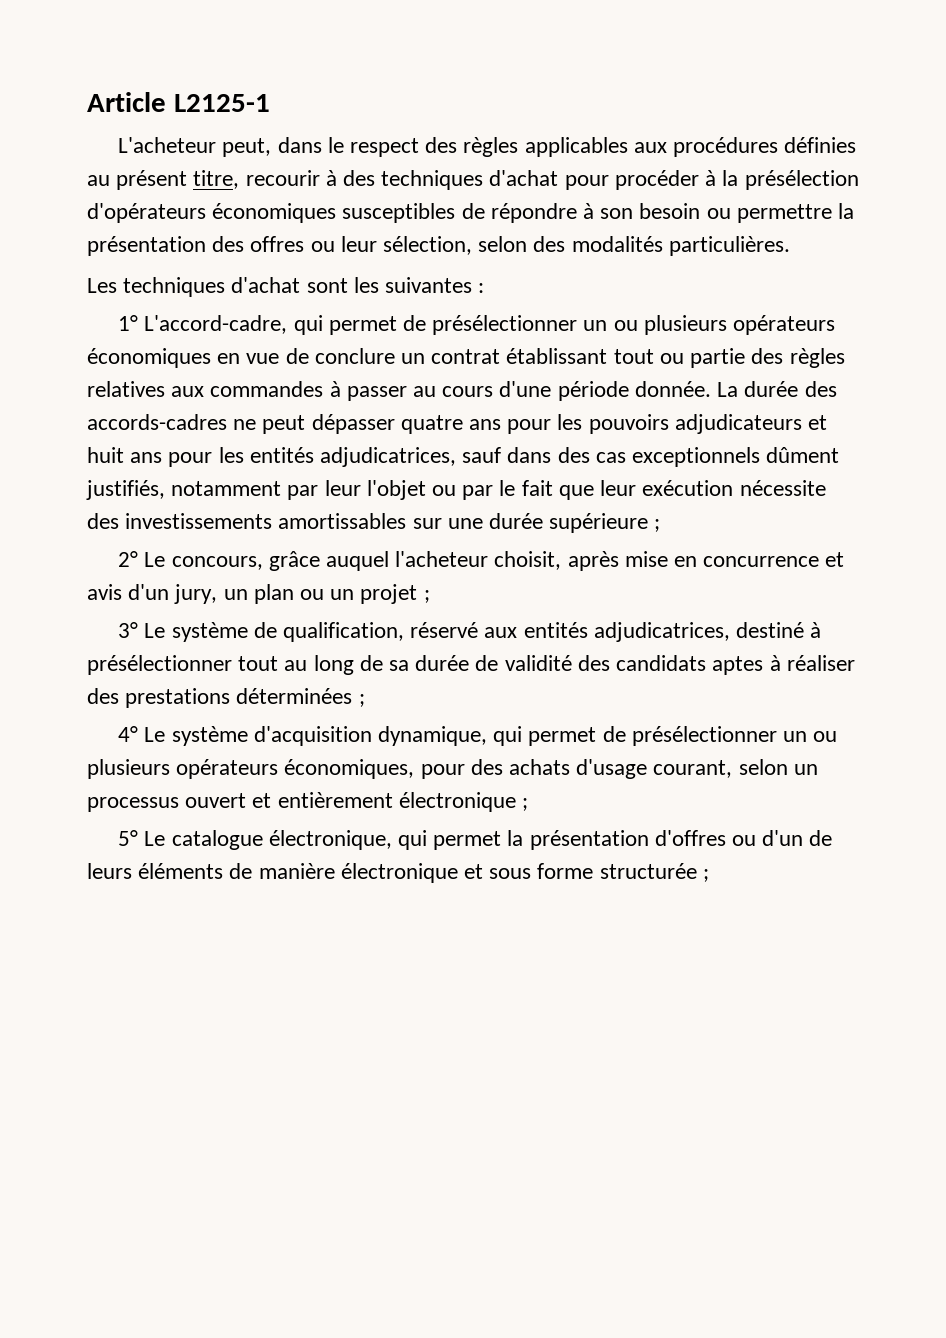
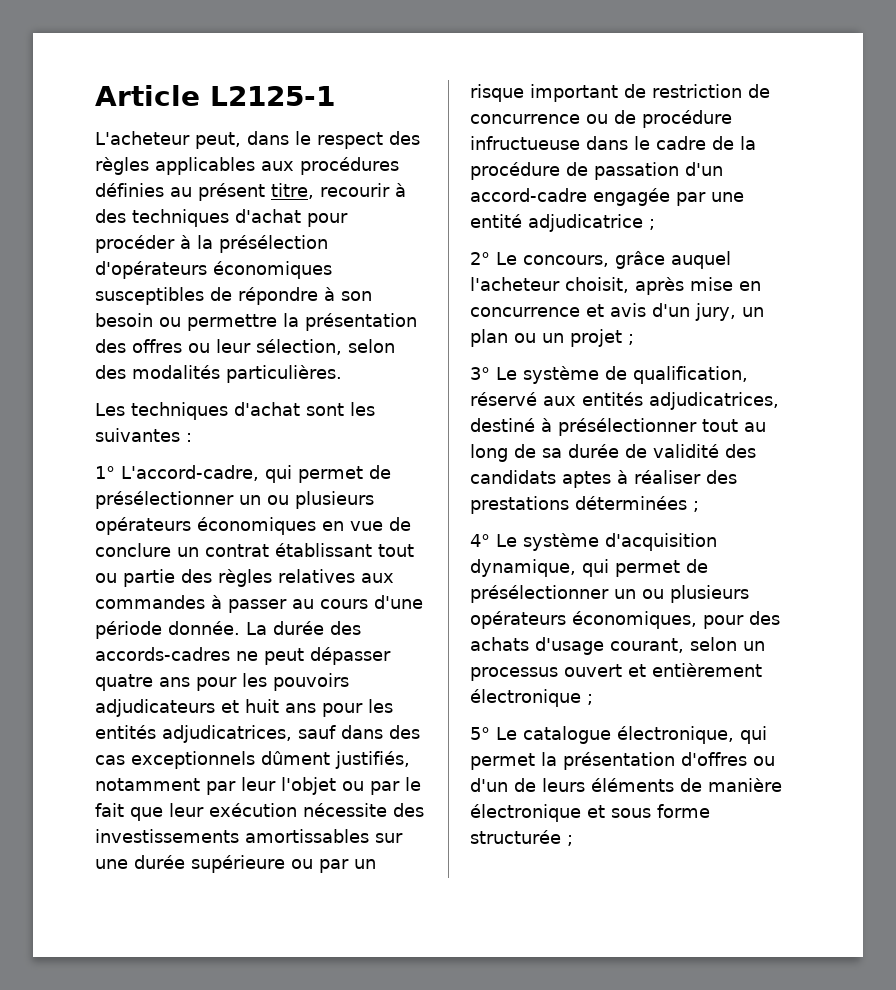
(649, 523) none -> [291,859,376,873] [470,84,770,102] [470,110,732,128] [470,136,756,150] [470,162,723,180] [470,188,744,206] [470,214,643,232] ou par un risque important de restriction de concurrence ou de procédure infructueuse dans le cadre de la procédure de passation d'un accord-cadre engagée par une entité adjudicatrice

